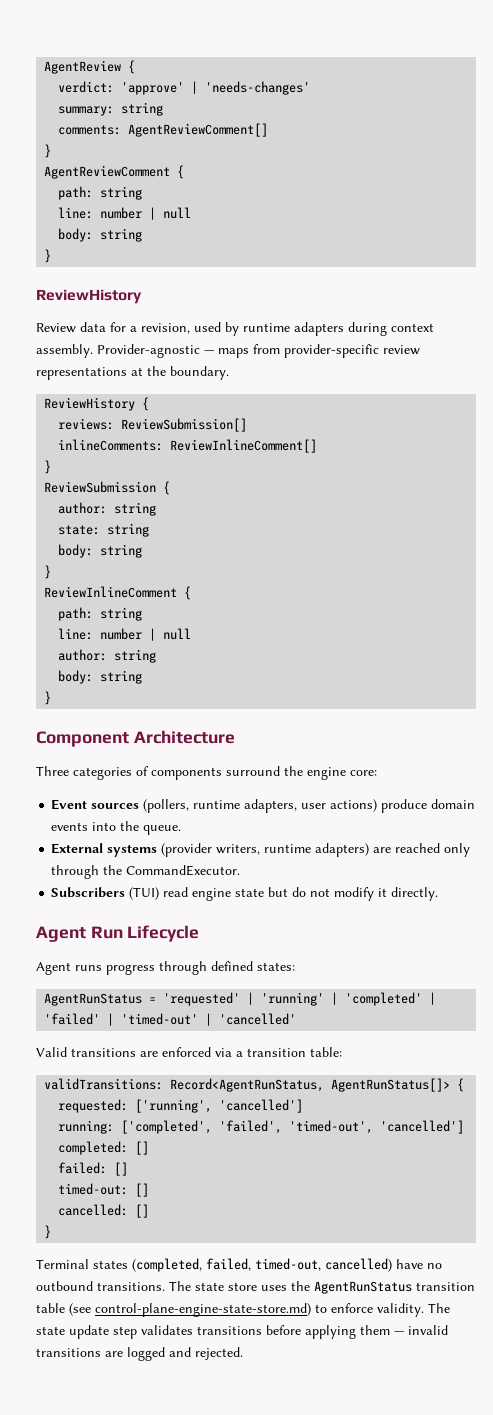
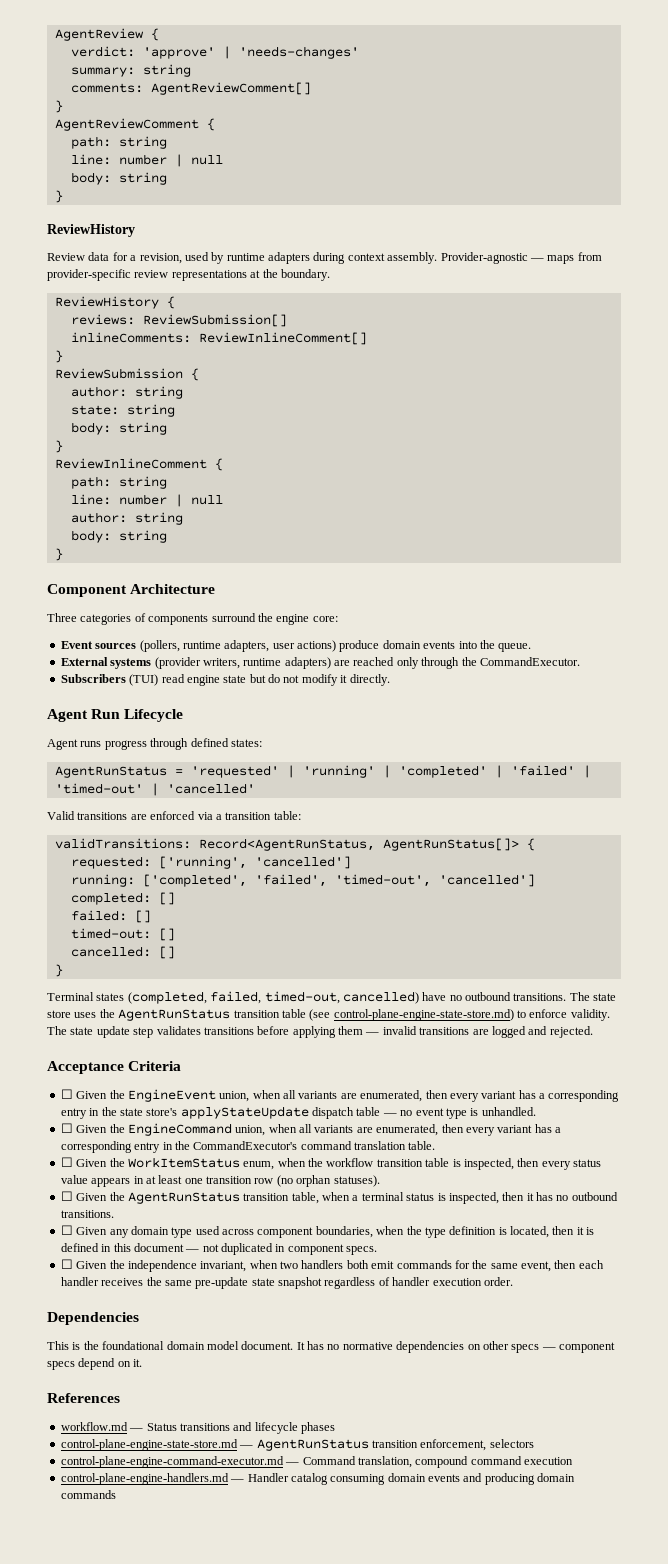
(243, 1353) none -> [47,1061,182,1074] [60,1089,620,1102] [60,1106,536,1119] [60,1123,561,1136] [60,1141,436,1153] [60,1157,601,1170] [60,1175,380,1187] [60,1191,618,1204] [60,1210,114,1218] [60,1225,595,1238] [60,1243,378,1255] [60,1259,604,1272] [60,1277,513,1289] [47,1312,139,1325] [47,1341,615,1353] [47,1358,143,1370] [47,1393,120,1403] [60,1422,335,1434] [60,1439,534,1451] [60,1456,573,1468] [60,1473,576,1485] [60,1490,116,1499] // Acceptance Criteria // ☐ Given the EngineEvent union, when all variants are enumerated, then every variant has a corresponding entry in the state store's applyStateUpdate dispatch table — no event type is unhandled. // ☐ Given the EngineCommand union, when all variants are enumerated, then every variant has a corresponding entry in the CommandExecutor's command translation table. // ☐ Given the WorkItemStatus enum, when the workflow transition table is inspected, then every status value appears in at least one transition row (no orphan statuses). // ☐ Given the AgentRunStatus transition table, when a terminal status is inspected, then it has no outbound transitions. // ☐ Given any domain type used across component boundaries, when the type definition is located, then it is defined in this document — not duplicated in component specs. // ☐ Given the independence invariant, when two handlers both emit commands for the same event, then each handler receives the same pre-update state snapshot regardless of handler execution order. // Dependencies // This is the foundational domain model document. It has no normative dependencies on other specs — component specs depend on it. // References // workflow.md — Status transitions and lifecycle phases // control-plane-engine-state-store.md — AgentRunStatus transition enforcement, selectors // control-plane-engine-command-executor.md — Command translation, compound command execution // control-plane-engine-handlers.md — Handler catalog consuming domain events and producing domain commands

